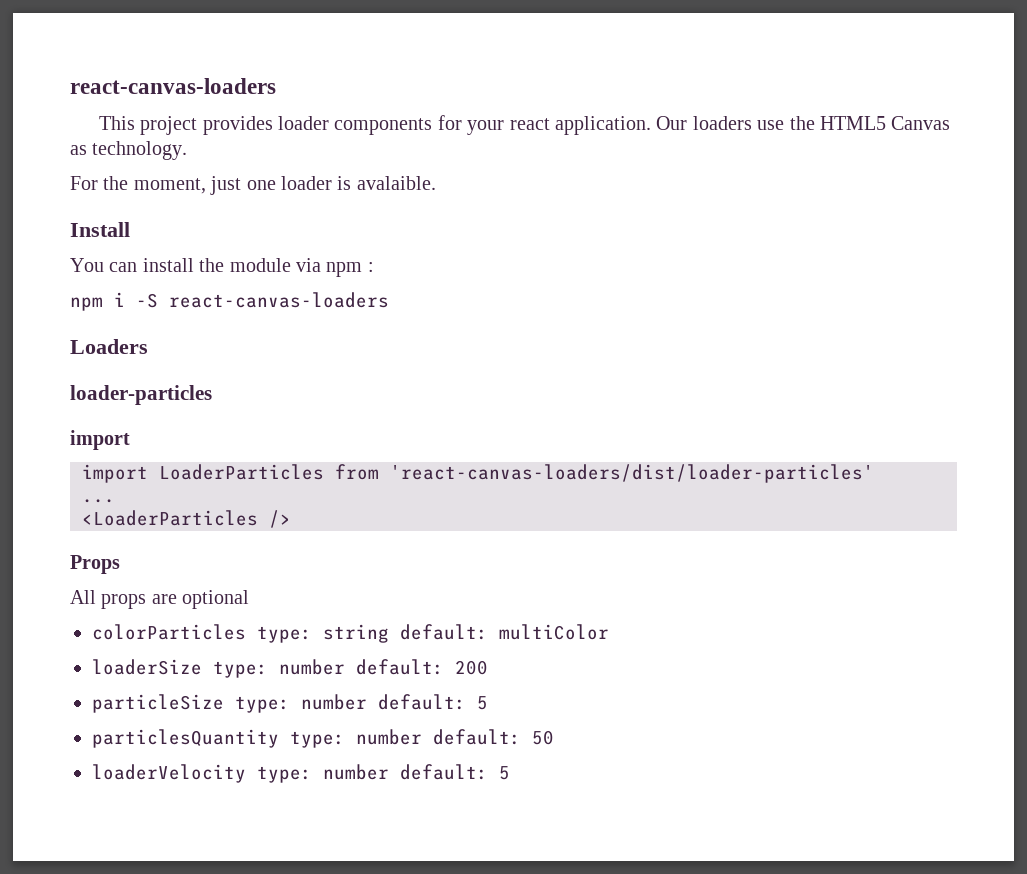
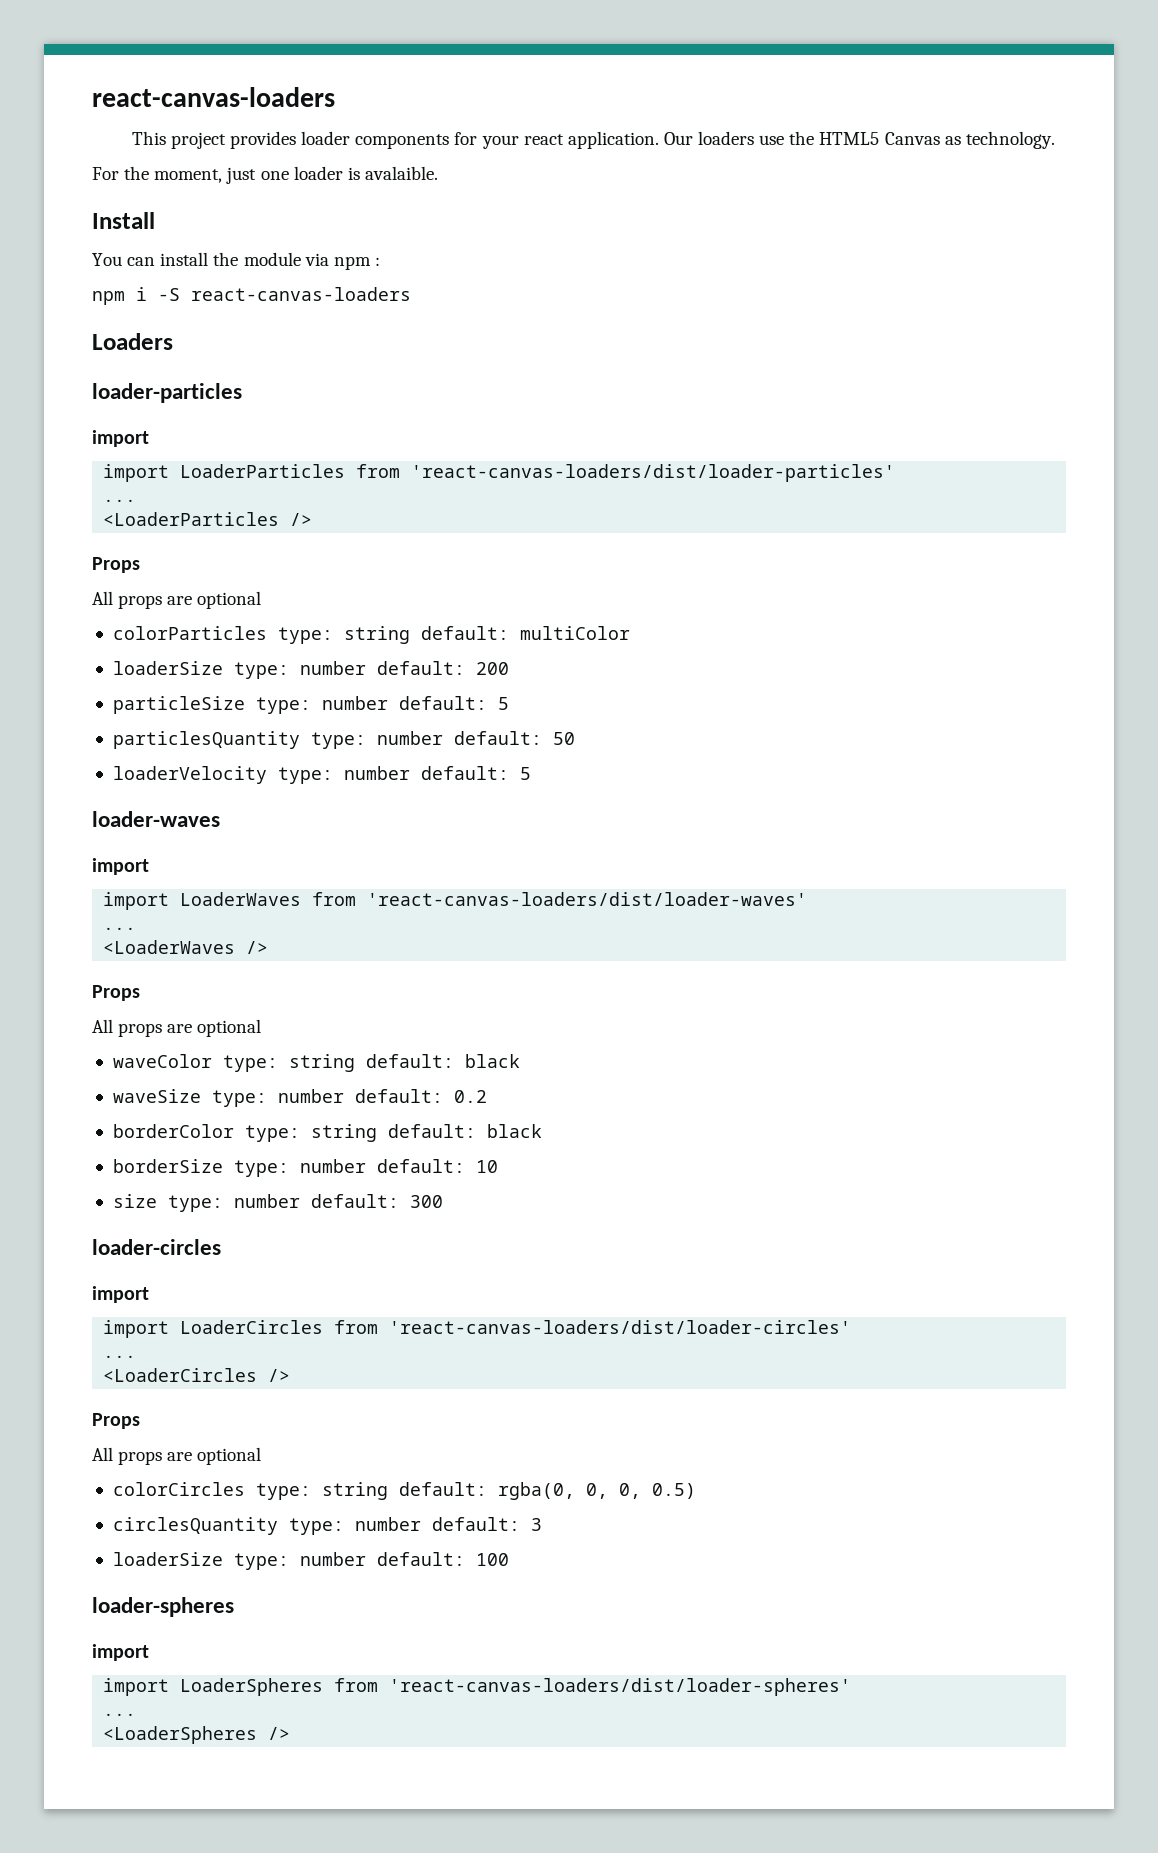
(510, 773) none -> [92,811,220,827] [92,858,149,875] [103,892,808,910] [103,927,137,930] [103,940,269,954] [92,985,140,1001] [92,1019,262,1037] [112,1054,520,1072] [112,1089,487,1107] [112,1124,542,1142] [112,1159,498,1177] [112,1194,443,1212] [92,1239,221,1255] [92,1286,149,1303] [103,1320,852,1338] [103,1355,137,1358] [103,1368,291,1382] [92,1413,140,1429] [92,1447,262,1465] [112,1482,696,1500] [112,1517,542,1535] [112,1552,509,1570] [92,1597,234,1617] [92,1644,149,1661] [103,1678,852,1696] [103,1713,137,1716] [103,1726,291,1744] // loader-waves // import // import LoaderWaves from 'react-canvas-loaders/dist/loader-waves' // ... // <LoaderWaves /> // Props // All props are optional // waveColor type: string default: black // waveSize type: number default: 0.2 // borderColor type: string default: black // borderSize type: number default: 10 // size type: number default: 300 // loader-circles // import // import LoaderCircles from 'react-canvas-loaders/dist/loader-circles' // ... // <LoaderCircles /> // Props // All props are optional // colorCircles type: string default: rgba(0, 0, 0, 0.5) // circlesQuantity type: number default: 3 // loaderSize type: number default: 100 // loader-spheres // import // import LoaderSpheres from 'react-canvas-loaders/dist/loader-spheres' // ... // <LoaderSpheres />

